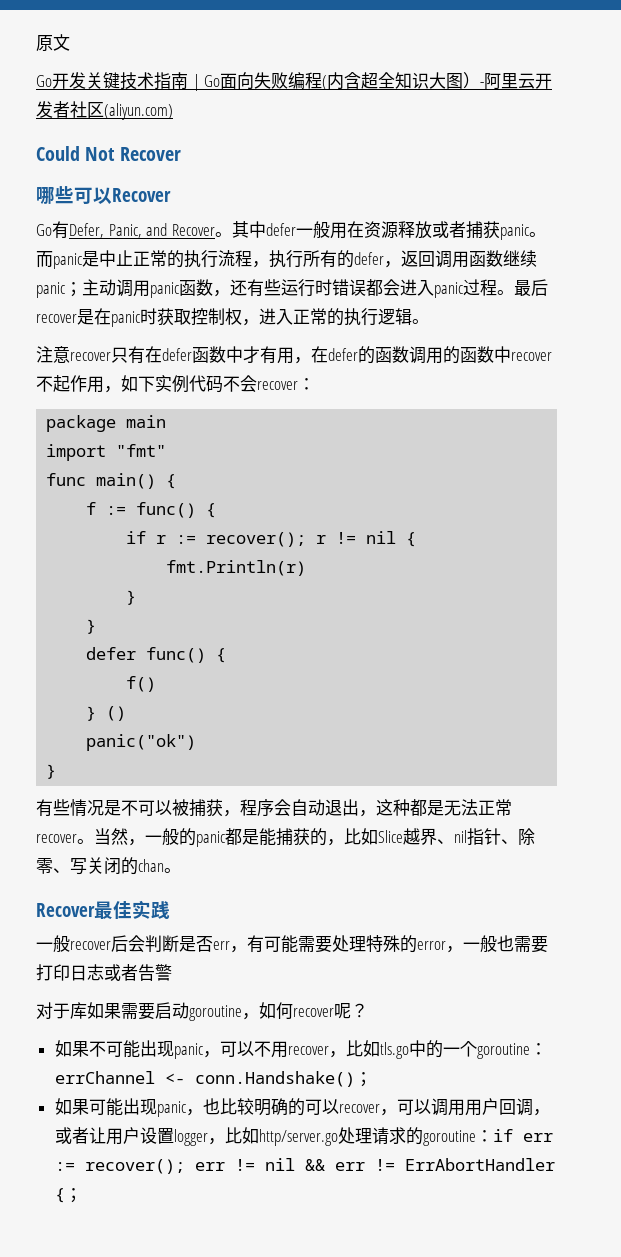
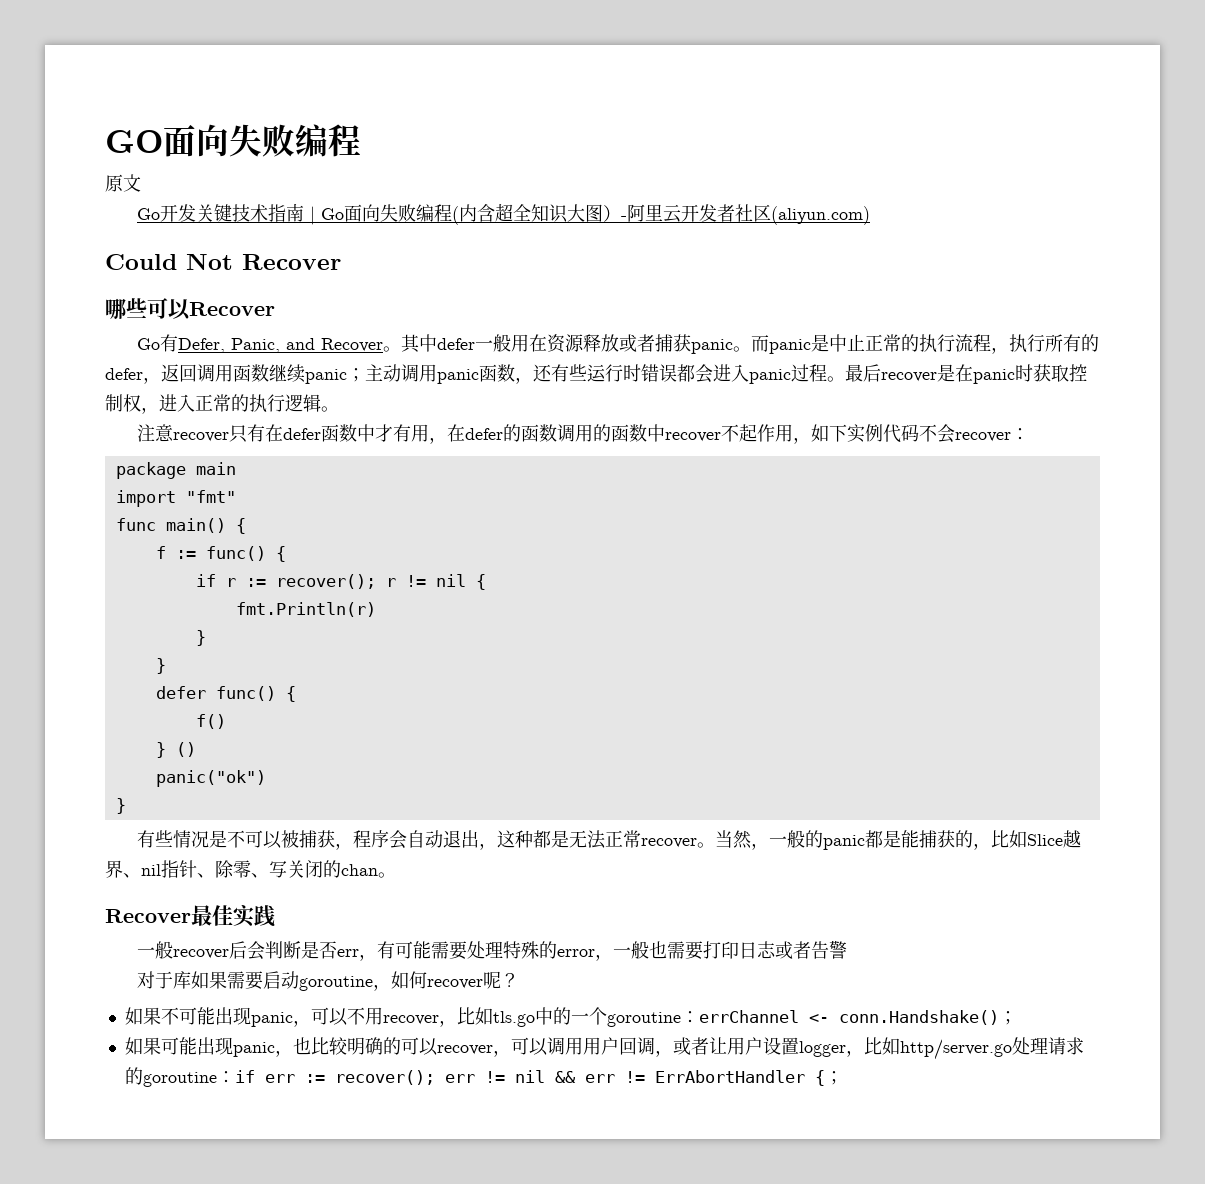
(36, 43) none -> [105,124,361,157] GO面向失败编程 //

